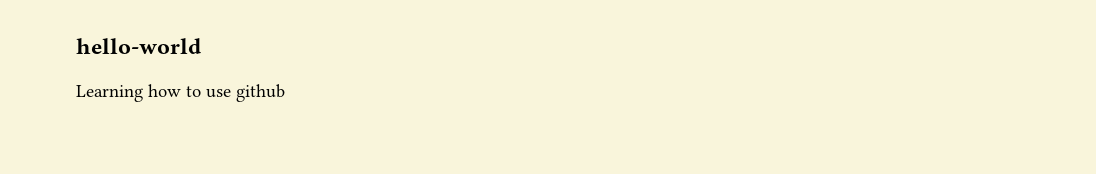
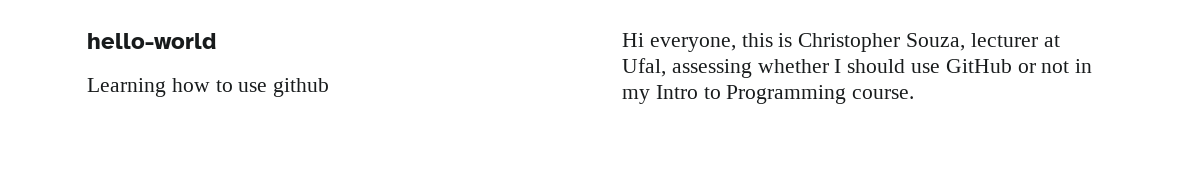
(285, 93) none -> [622,33,1060,52] [622,58,1093,78] [622,85,915,104] // Hi everyone, this is Christopher Souza, lecturer at Ufal, assessing whether I should use GitHub or not in my Intro to Programming course.

